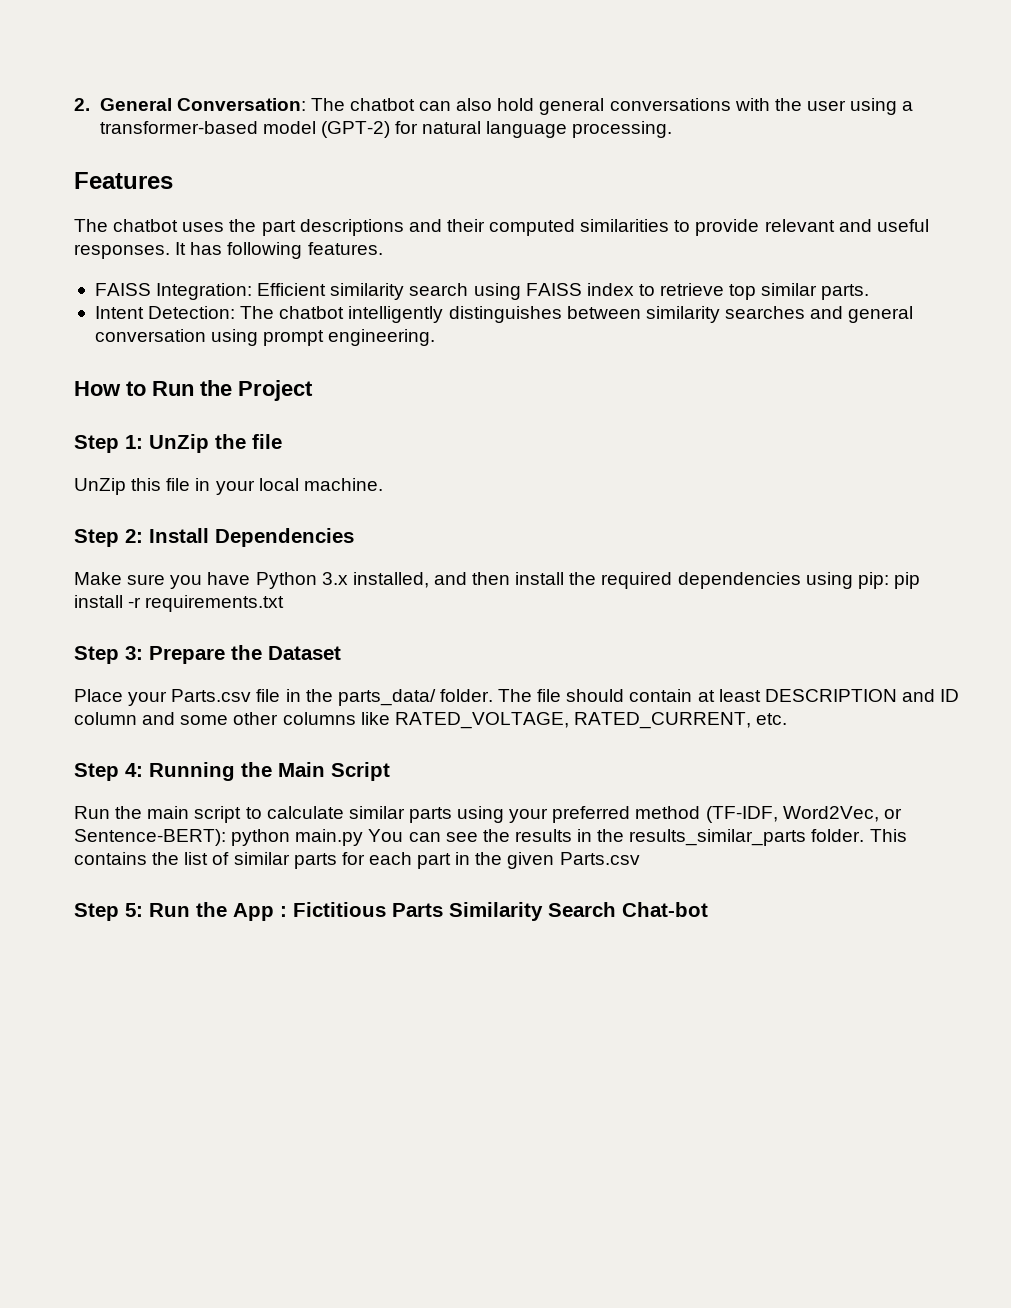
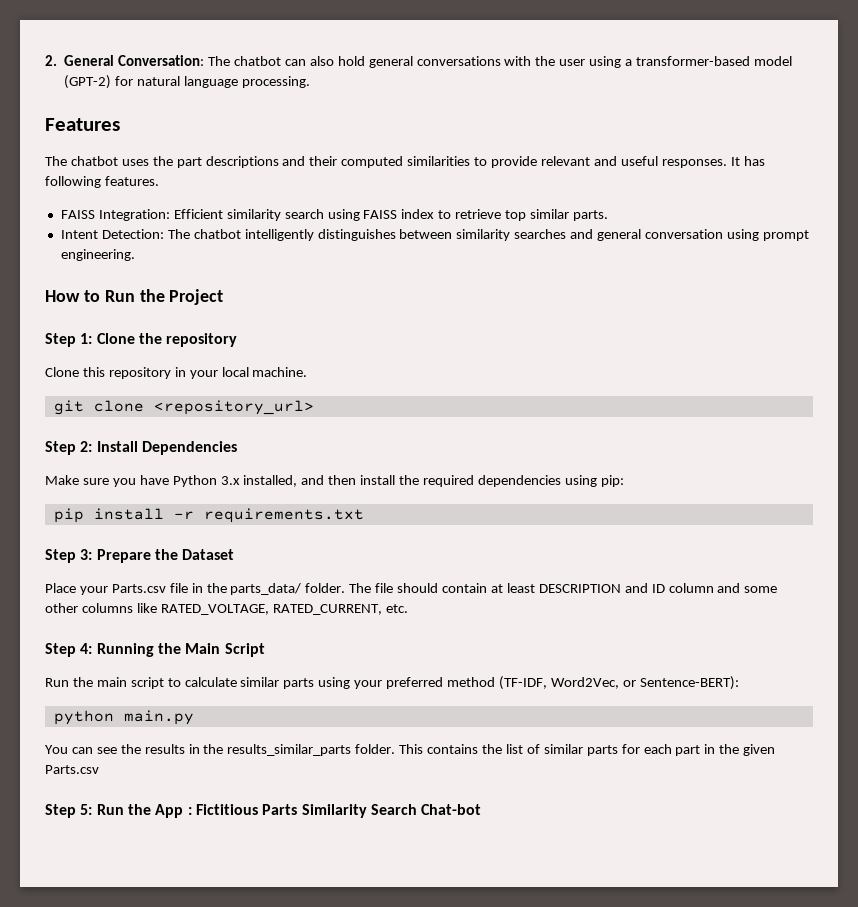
[149,434,282,453] [74,478,191,495] UnZip the file // UnZip this file -> [96,333,238,347] [45,367,171,379] Clone the repository // Clone this repository
(383, 484) none -> [53,400,314,415] // git clone <repository_url>
(889, 580) none -> (624, 481) //
(226, 837) none -> (739, 683) //
(364, 837) none -> (194, 717) //

